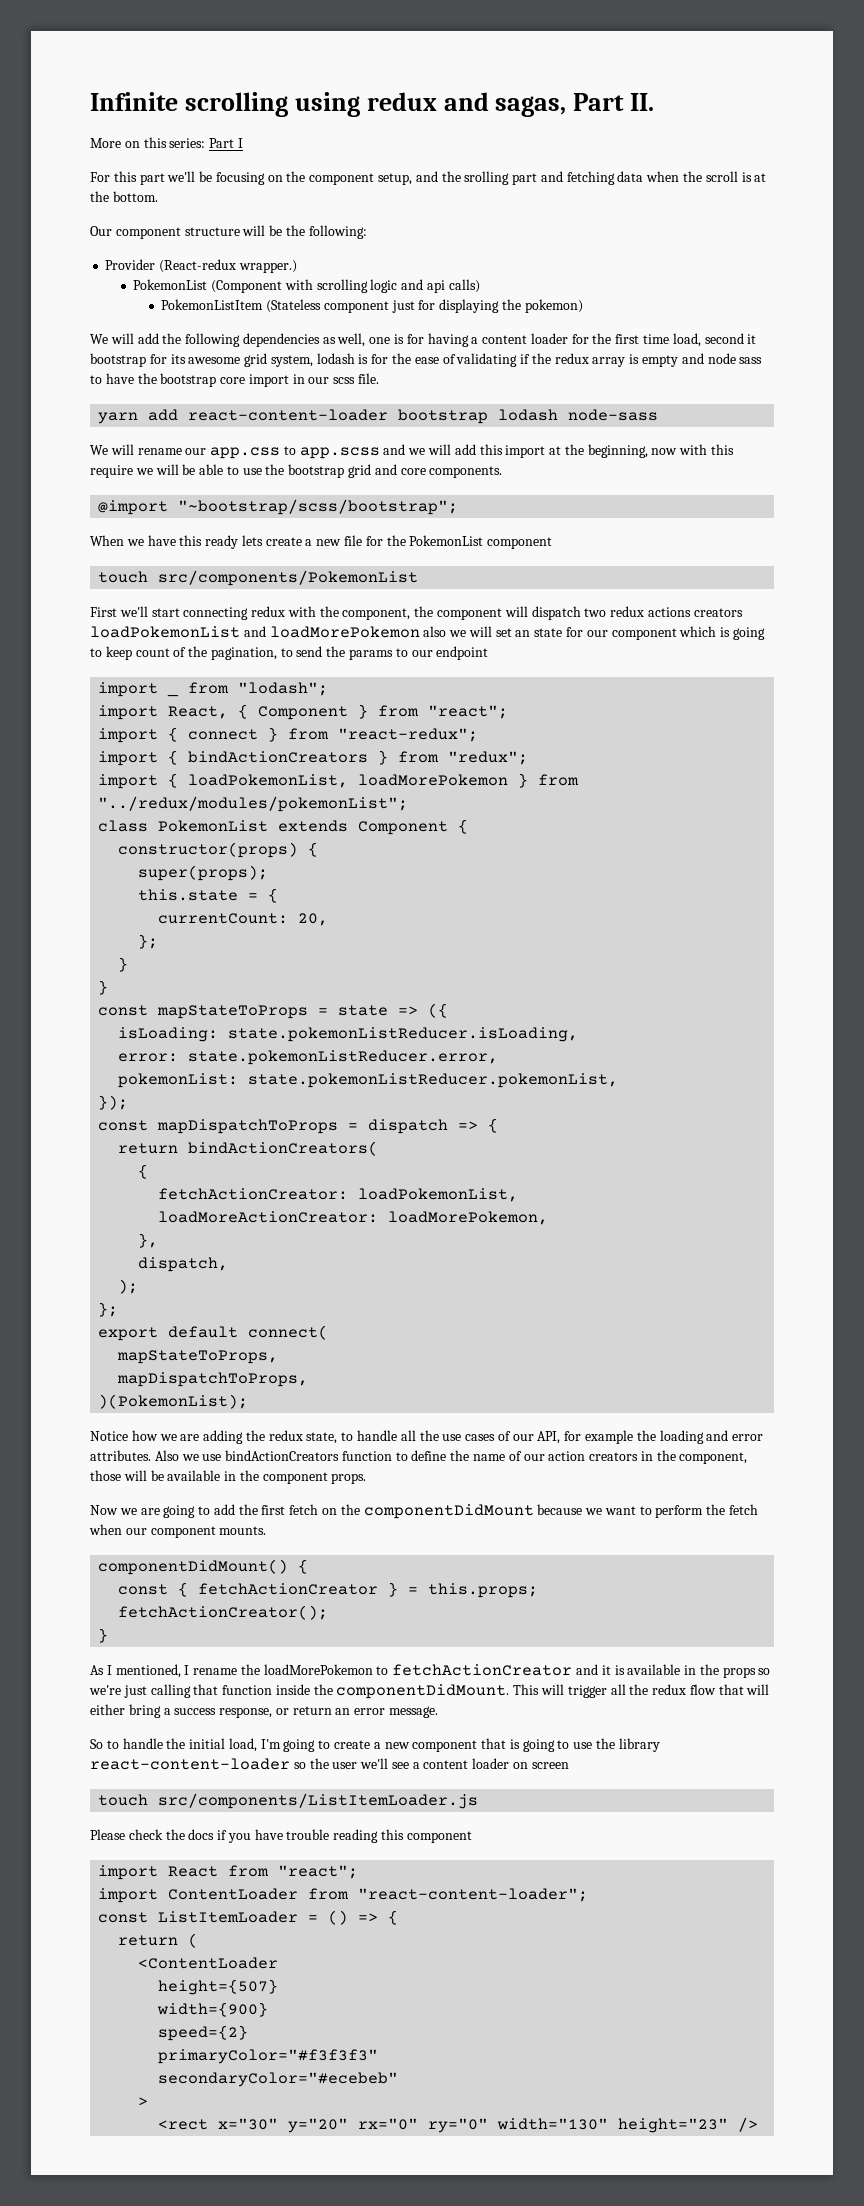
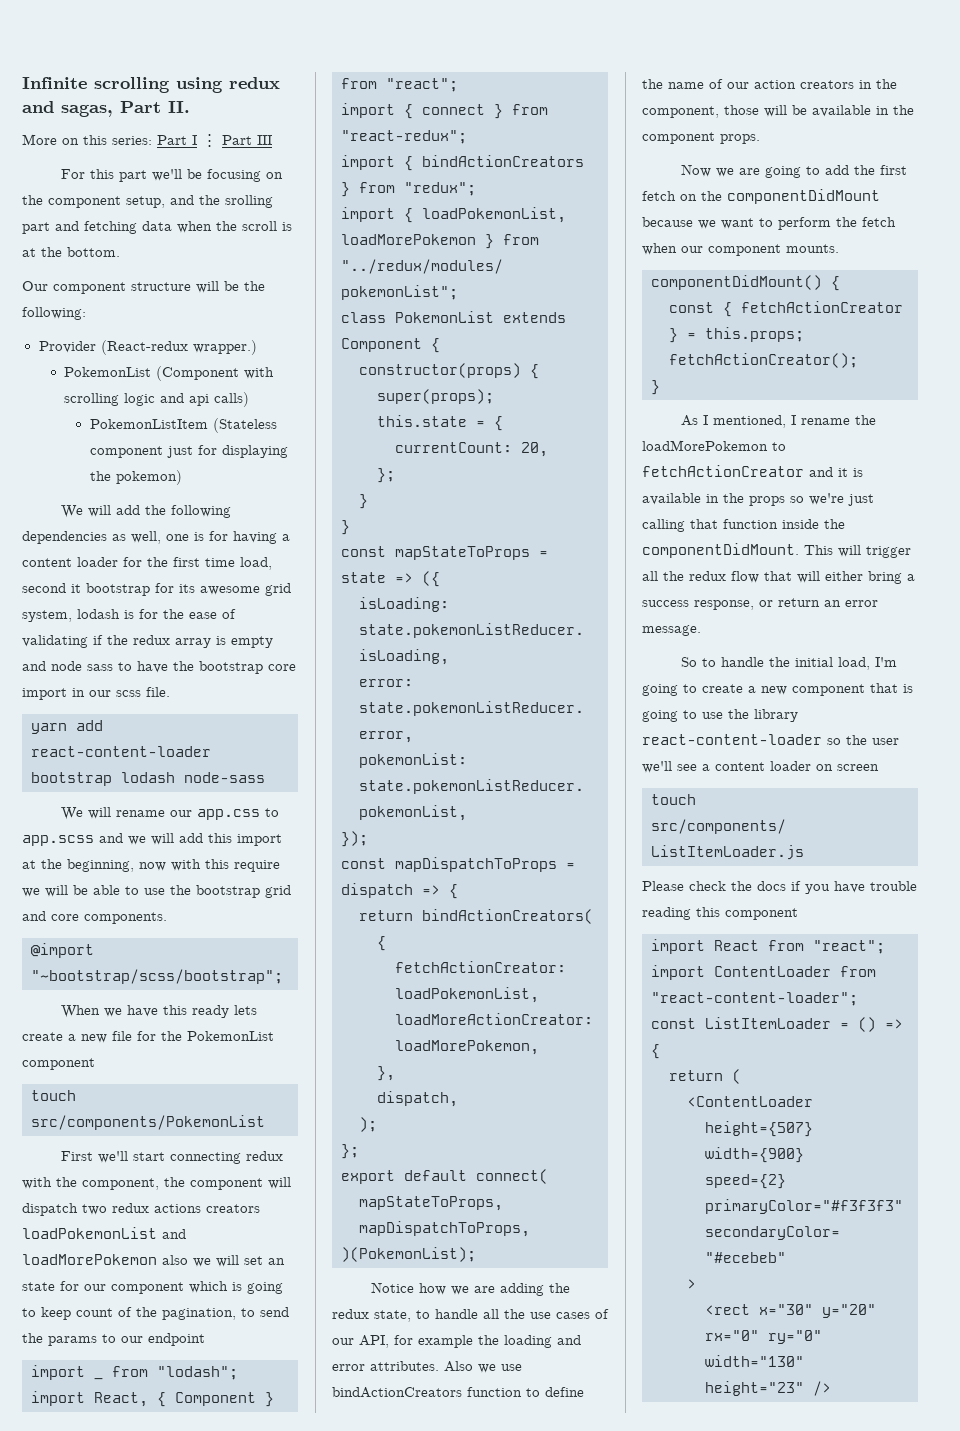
(243, 143) none -> [202,134,272,147] ⋮ Part III

